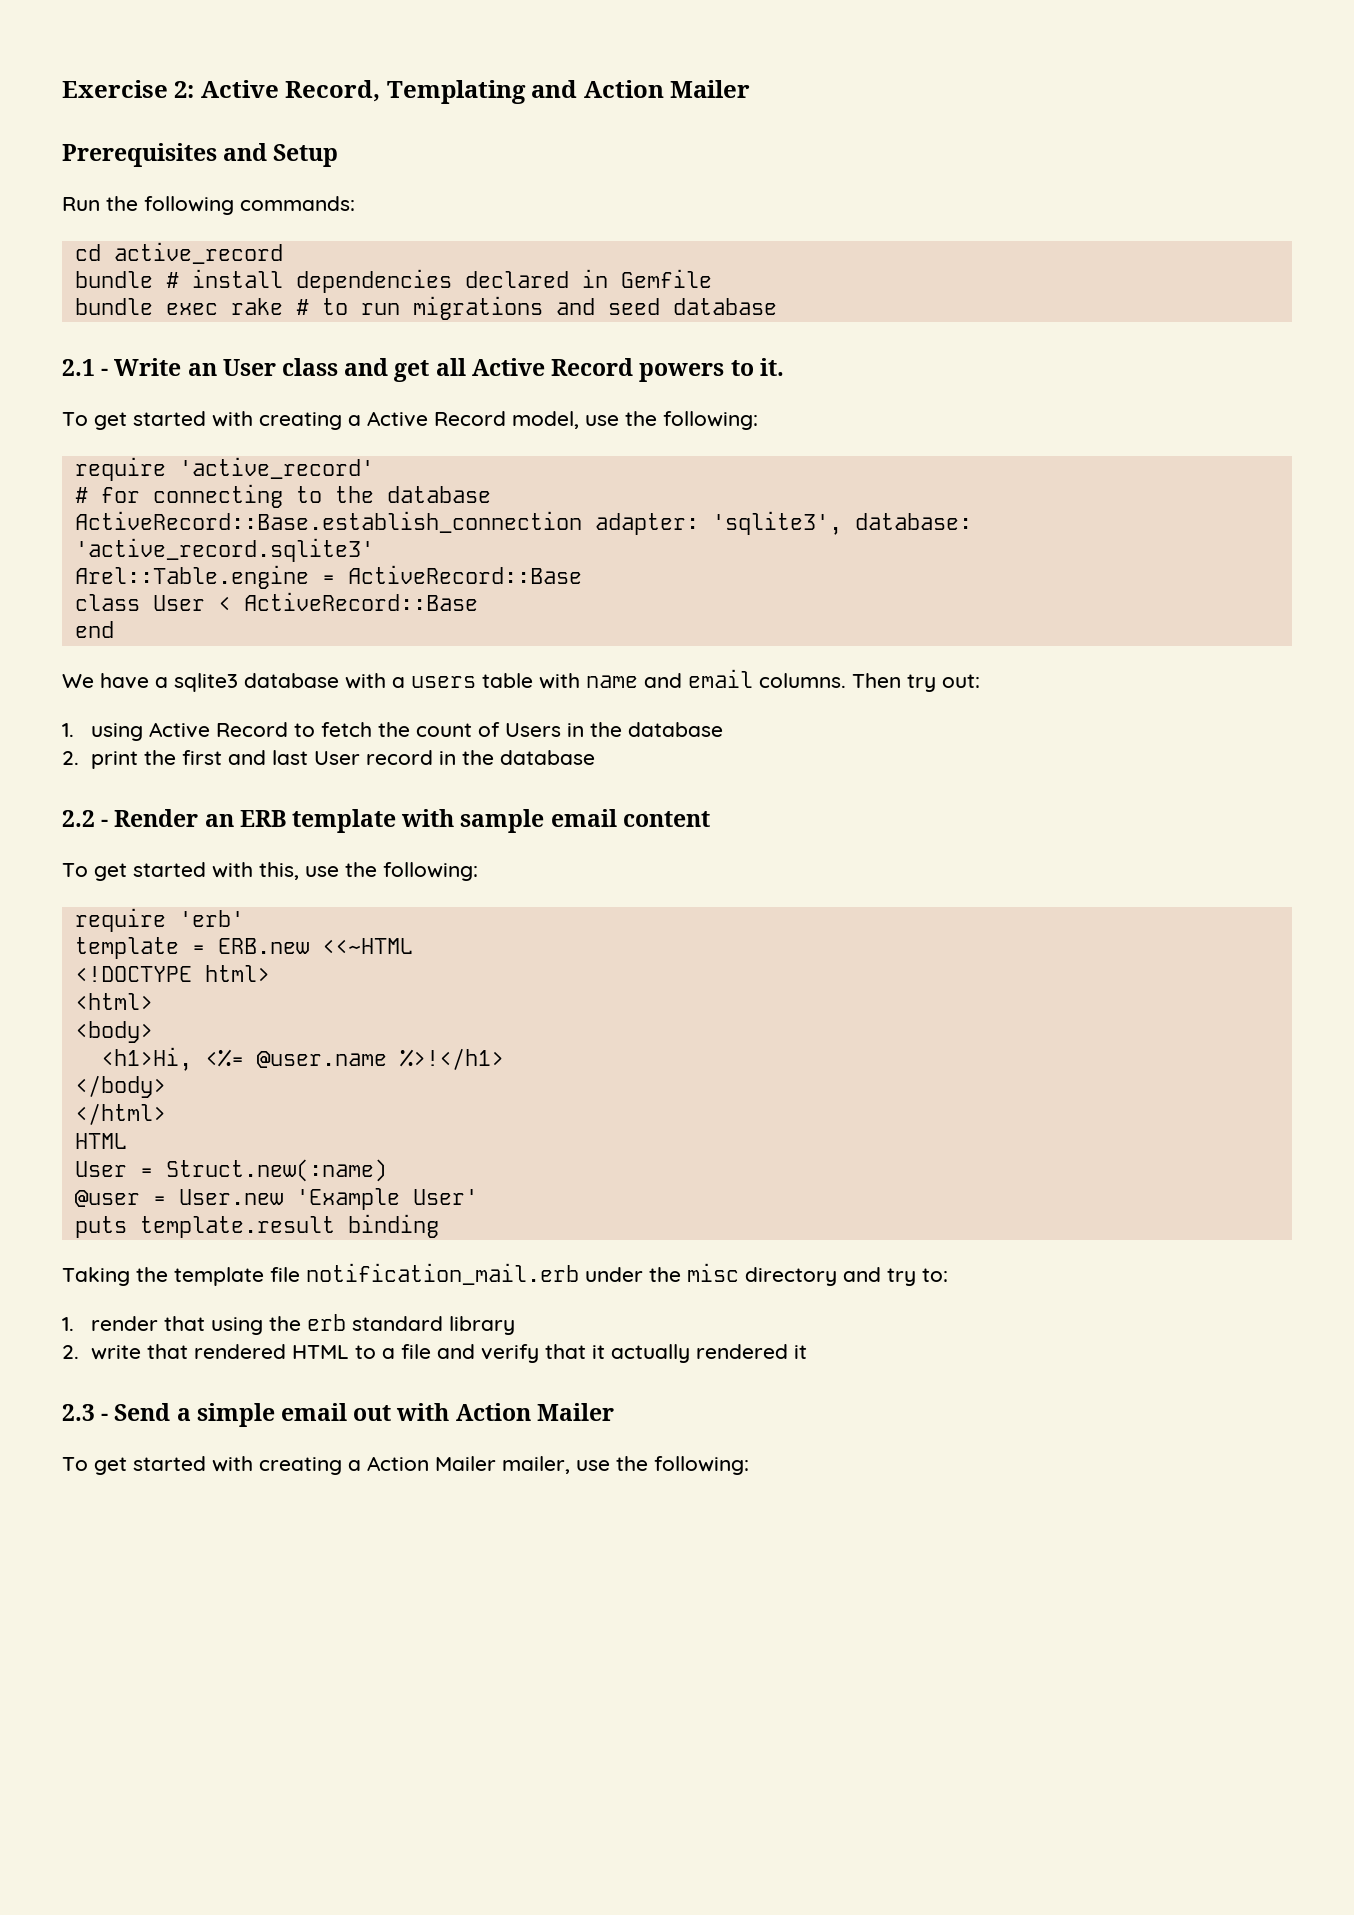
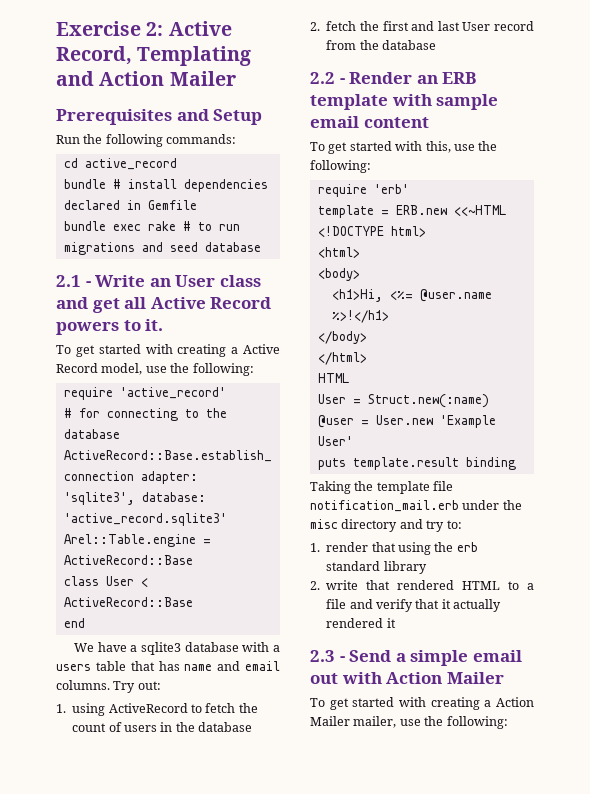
[539,673,580,689] with -> [130,661,180,671] that has
[852,673,936,692] Then try -> [113,681,136,693] Try
[149,722,289,738] Active Record -> [108,703,188,713] ActiveRecord
[505,723,562,737] Users -> [124,725,157,732] users
[91,751,139,769] print -> [326,21,357,31] fetch
[439,751,457,765] in -> [326,40,357,50] from

